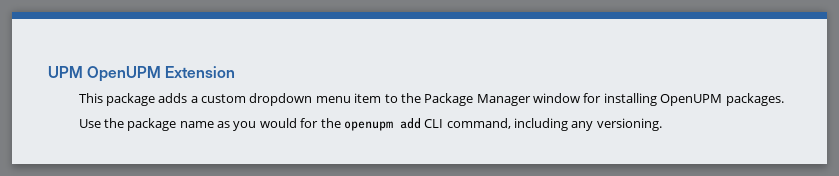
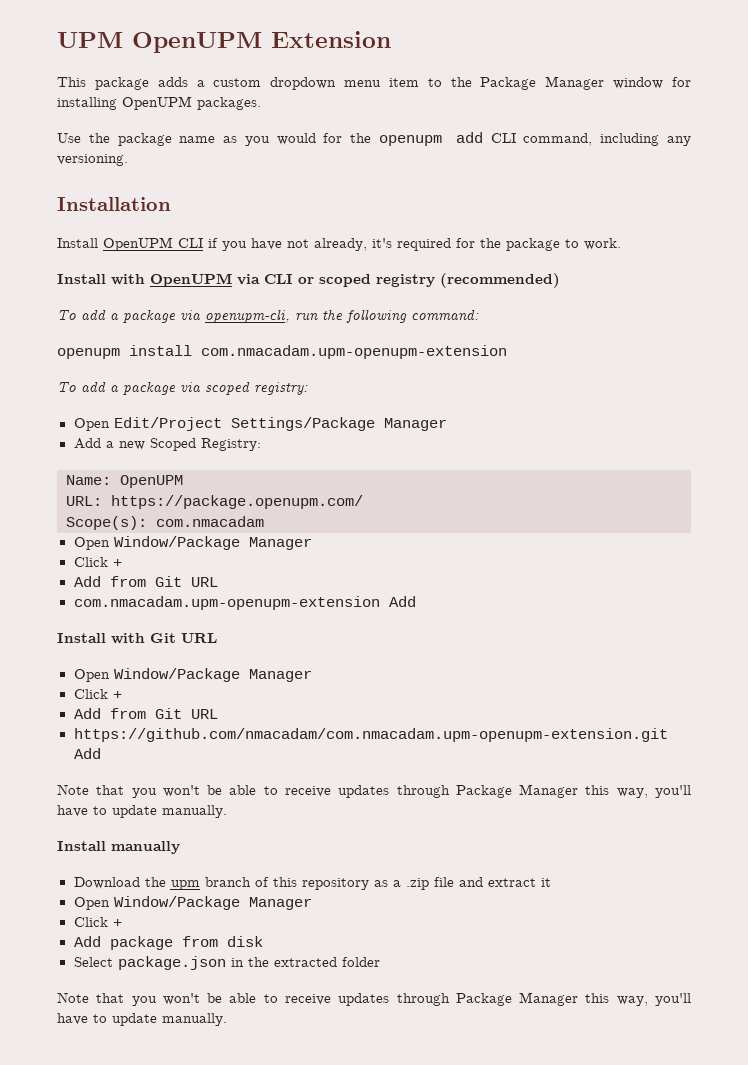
(662, 124) none -> [57,197,171,211] [57,237,621,251] [57,273,560,288] [57,309,479,323] [57,345,507,359] [57,381,308,395] [73,417,447,431] [73,438,261,451] [66,475,183,488] [66,495,363,509] [66,516,264,530] [73,536,312,550] [73,557,122,567] [73,576,218,587] [73,596,416,610] [57,633,217,644] [73,668,312,682] [73,689,122,699] [73,708,218,719] [73,728,668,742] [73,748,101,759] [57,784,692,798] [57,805,227,818] [57,841,180,854] [73,877,551,890] [73,896,312,910] [73,917,122,927] [73,936,263,950] [73,956,380,970] [57,992,692,1006] [57,1013,227,1026] // Installation // Install OpenUPM CLI if you have not already, it's required for the package to work. // Install with OpenUPM via CLI or scoped registry (recommended) // To add a package via openupm-cli, run the following command: // openupm install com.nmacadam.upm-openupm-extension // To add a package via scoped registry: // Open Edit/Project Settings/Package Manager // Add a new Scoped Registry: // Name: OpenUPM // URL: https://package.openupm.com/ // Scope(s): com.nmacadam // Open Window/Package Manager // Click + // Add from Git URL // com.nmacadam.upm-openupm-extension Add // Install with Git URL // Open Window/Package Manager // Click + // Add from Git URL // https://github.com/nmacadam/com.nmacadam.upm-openupm-extension.git Add // Note that you won't be able to receive updates through Package Manager this way, you'll have to update manually. // Install manually // Download the upm branch of this repository as a .zip file and extract it // Open Window/Package Manager // Click + // Add package from disk // Select package.json in the extracted folder // Note that you won't be able to receive updates through Package Manager this way, you'll have to update manually.

